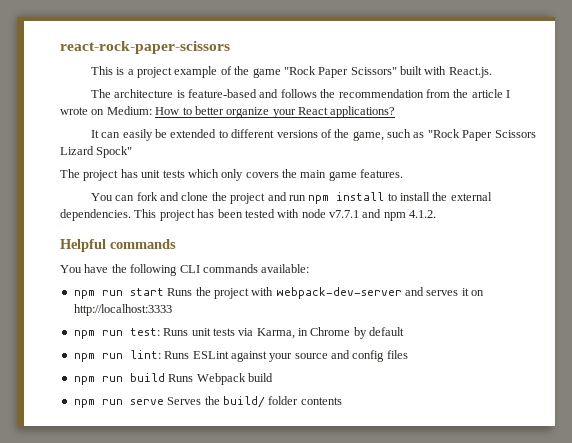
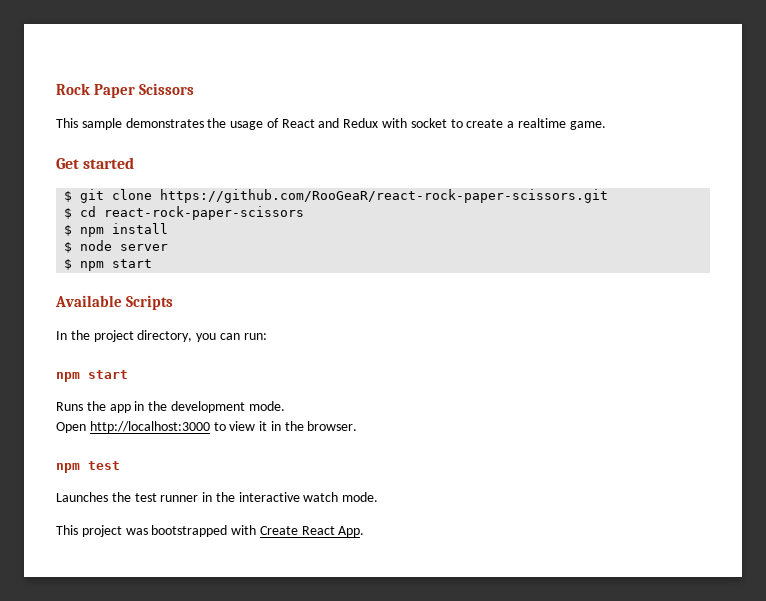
[60,41,230,54] [90,66,492,78] [90,89,511,98] [60,106,396,118] [90,129,536,141] [60,146,133,158] [60,169,404,181] [90,192,492,204] [60,209,437,221] [60,239,176,252] [60,264,310,276] [73,287,485,299] [73,304,172,316] [73,327,405,339] [73,350,408,362] [73,373,273,385] [73,396,342,408] react-rock-paper-scissors // This is a project example of the game "Rock Paper Scissors" built with React.js. // The architecture is feature-based and follows the recommendation from the article I wrote on Medium: How to better organize your React applications? // It can easily be extended to different versions of the game, such as "Rock Paper Scissors Lizard Spock" // The project has unit tests which only covers the main game features. // You can fork and clone the project and run npm install to install the external dependencies. This project has been tested with node v7.7.1 and npm 4.1.2. // Helpful commands // You have the following CLI commands available: // npm run start Runs the project with webpack-dev-server and serves it on http://localhost:3333 // npm run test: Runs unit tests via Karma, in Chrome by default // npm run lint: Runs ESLint against your source and config files // npm run build Runs Webpack build // npm run serve Serves the build/ folder contents -> [56,83,195,98] [56,118,606,130] [56,157,135,169] [64,189,609,203] [64,206,305,220] [64,223,169,237] [64,240,169,253] [64,259,153,271] [55,295,174,310] [56,330,267,342] [56,370,128,382] [56,401,285,413] [56,421,358,433] [56,461,120,473] [56,492,379,502] [56,525,365,537] Rock Paper Scissors // This sample demonstrates the usage of React and Redux with socket to create a realtime game. // Get started // $ git clone https://github.com/RooGeaR/react-rock-paper-scissors.git // $ cd react-rock-paper-scissors // $ npm install // $ node server // $ npm start // Available Scripts // In the project directory, you can run: // npm start // Runs the app in the development mode. // Open http://localhost:3000 to view it in the browser. // npm test // Launches the test runner in the interactive watch mode. // This project was bootstrapped with Create React App.

